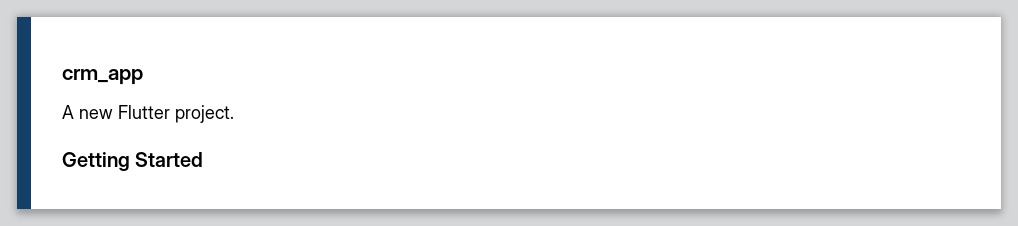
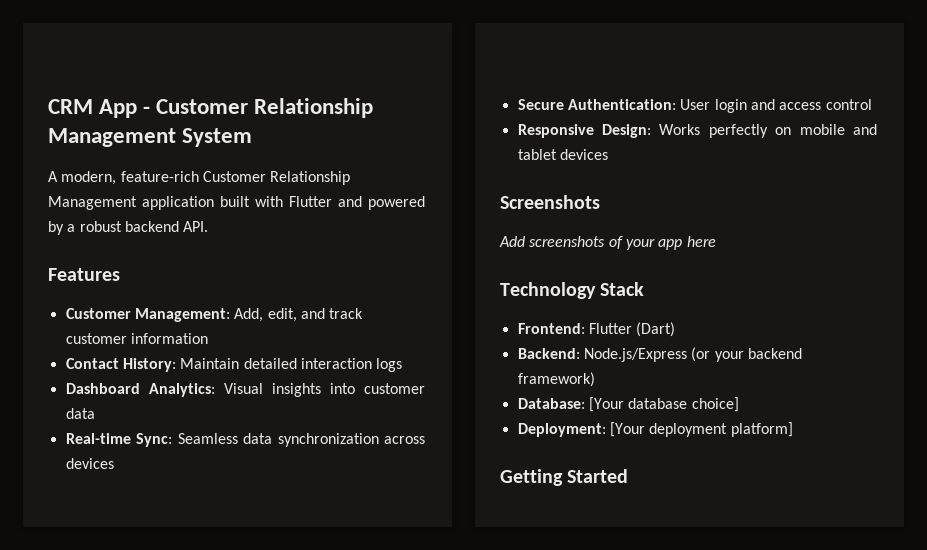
[62,69,143,85] [62,105,234,123] crm_app // A new Flutter project. -> [48,98,374,118] [48,128,253,147] [48,171,351,185] [48,196,425,210] [48,221,209,235] [48,268,120,281] [65,308,364,322] [65,333,208,344] [65,358,403,372] [65,383,425,397] [65,408,95,419] [65,433,425,447] [65,458,114,469] [517,99,872,113] [517,124,877,138] [517,149,608,160] [500,195,600,209] [499,236,716,250] [500,282,645,299] [517,322,676,337] [517,347,802,362] [517,372,595,387] [517,397,739,412] [517,422,793,437] CRM App - Customer Relationship Management System // A modern, feature-rich Customer Relationship Management application built with Flutter and powered by a robust backend API. // Features // Customer Management: Add, edit, and track customer information // Contact History: Maintain detailed interaction logs // Dashboard Analytics: Visual insights into customer data // Real-time Sync: Seamless data synchronization across devices // Secure Authentication: User login and access control // Responsive Design: Works perfectly on mobile and tablet devices // Screenshots // Add screenshots of your app here // Technology Stack // Frontend: Flutter (Dart) // Backend: Node.js/Express (or your backend framework) // Database: [Your database choice] // Deployment: [Your deployment platform]

